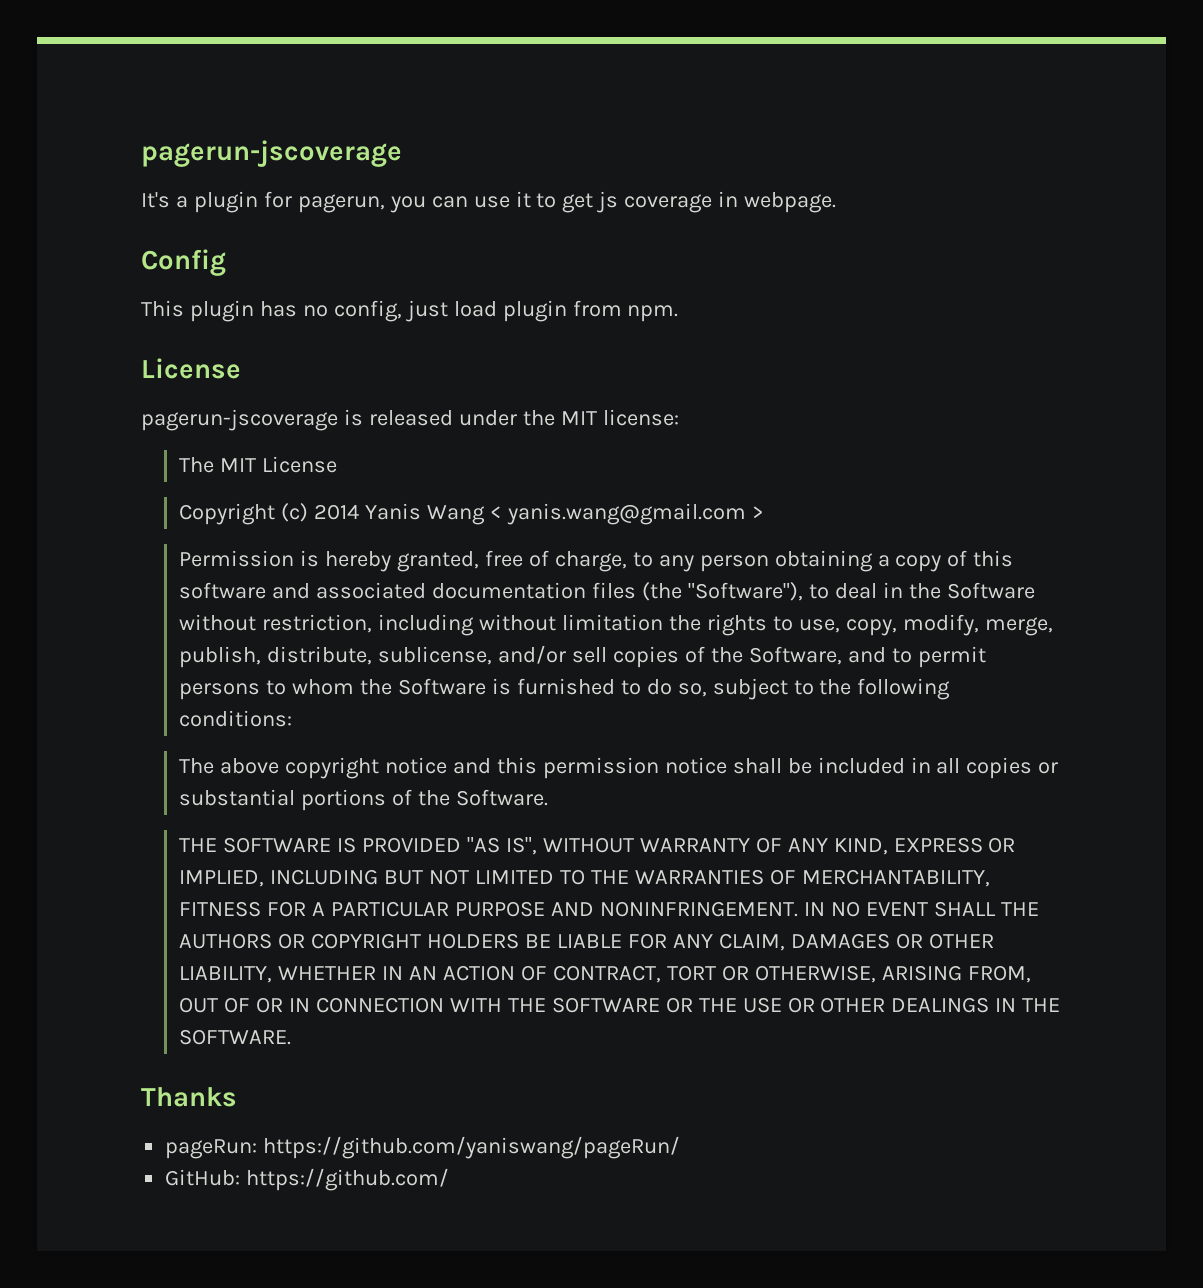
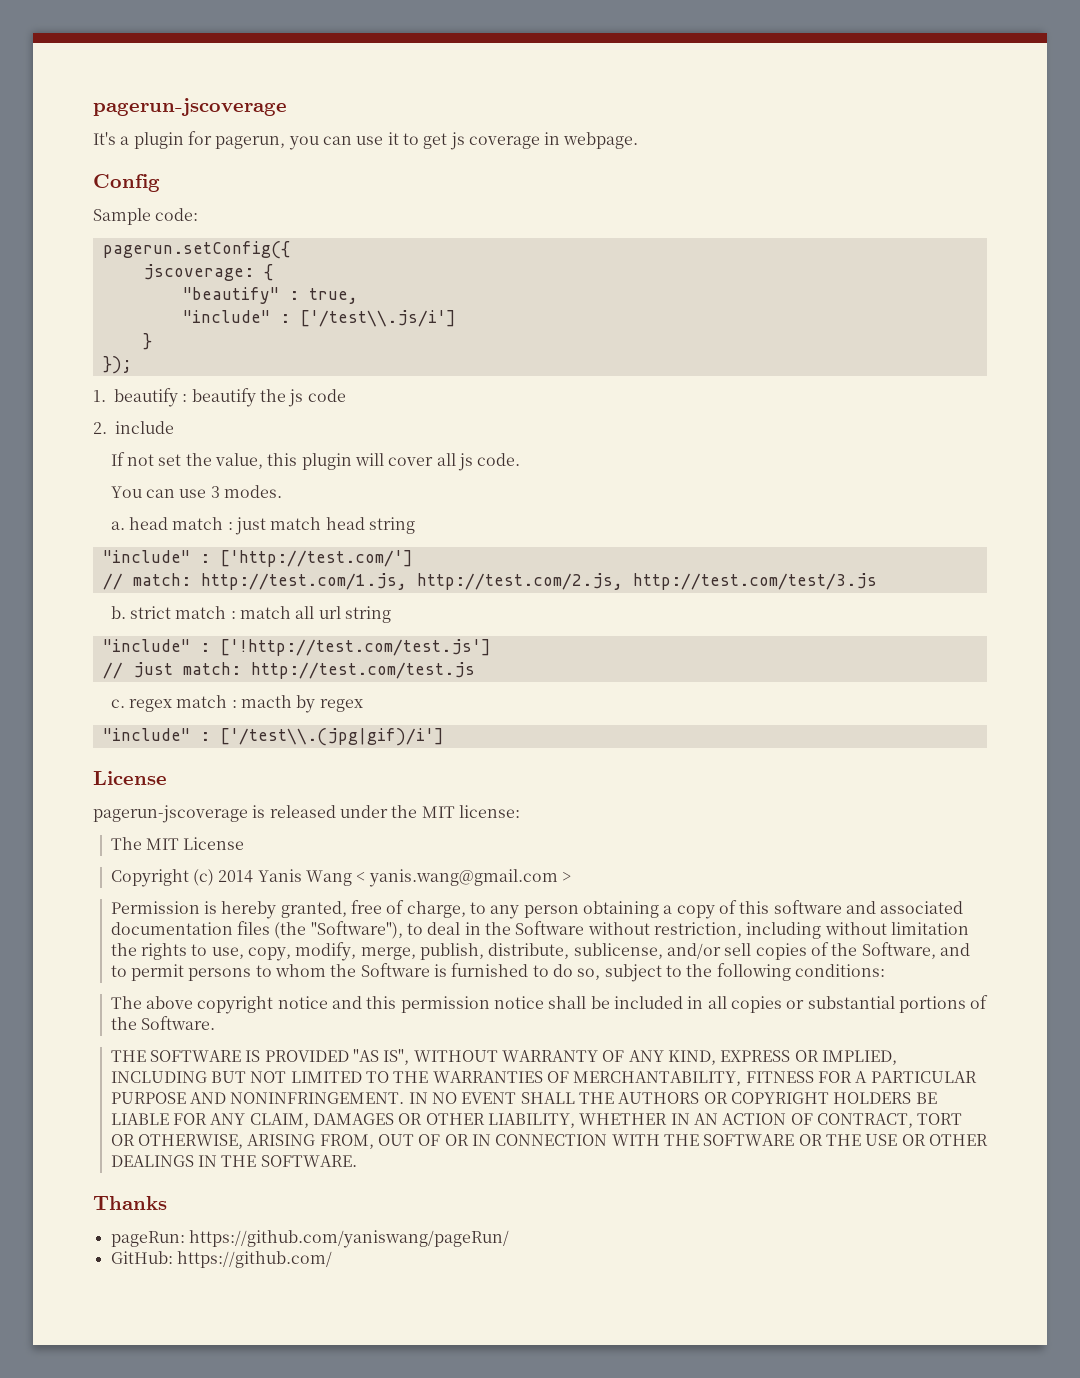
[141,300,679,322] This plugin has no config, just load plugin from npm. -> [93,208,199,225] [102,241,290,259] [142,264,273,281] [182,287,358,304] [182,310,456,327] [142,333,152,350] [102,356,132,374] [93,388,346,407] [93,421,174,434] [110,452,521,471] [110,485,283,498] [110,517,416,535] [102,550,413,567] [102,573,877,590] [110,606,392,623] [102,639,491,656] [102,662,475,679] [110,695,363,713] [102,728,444,746] Sample code: // pagerun.setConfig({ // jscoverage: { // "beautify" : true, // "include" : ['/test\\.js/i'] // } // }); // 1. beautify : beautify the js code // 2. include // If not set the value, this plugin will cover all js code. // You can use 3 modes. // a. head match : just match head string // "include" : ['http://test.com/'] // // match: http://test.com/1.js, http://test.com/2.js, http://test.com/test/3.js // b. strict match : match all url string // "include" : ['!http://test.com/test.js'] // // just match: http://test.com/test.js // c. regex match : macth by regex // "include" : ['/test\\.(jpg|gif)/i']

